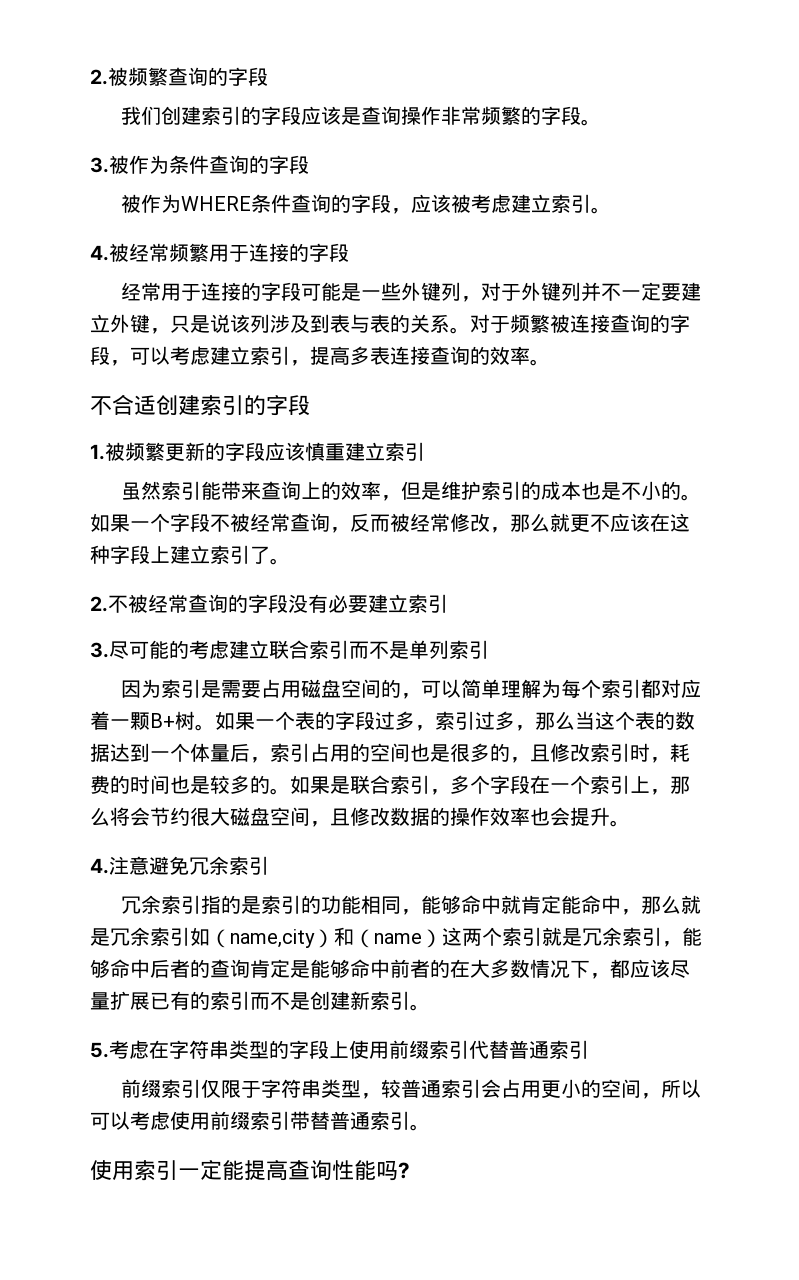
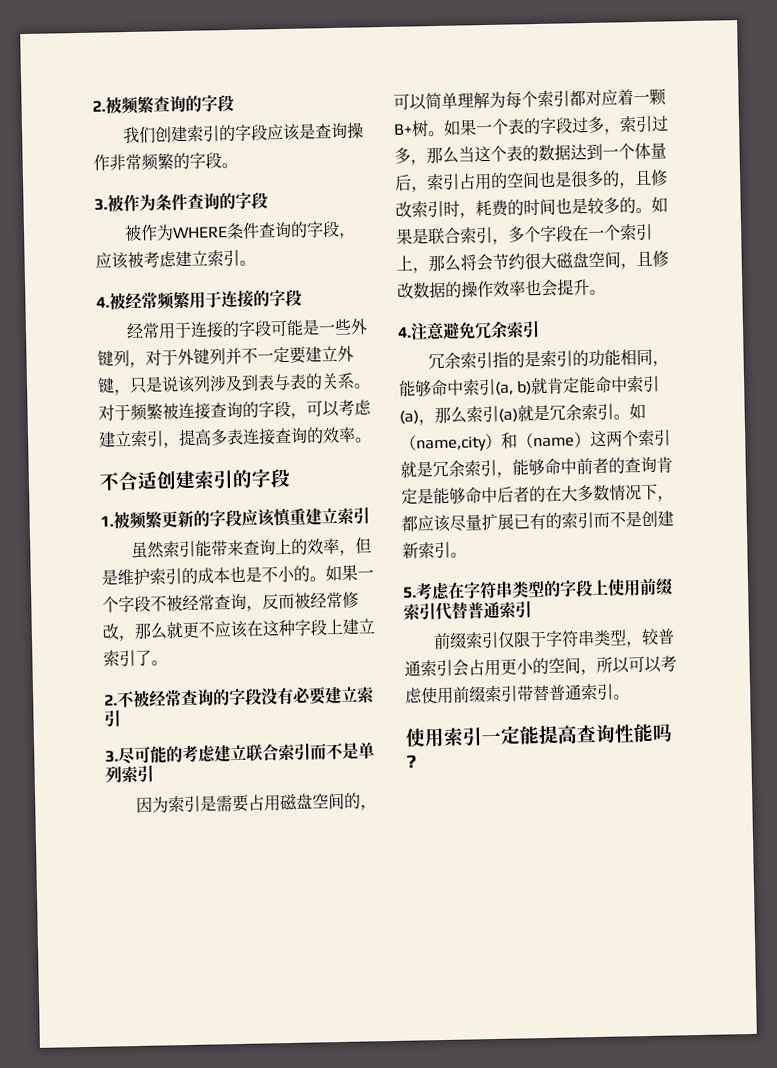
[501,895,702,915] [90,927,190,946] 就肯定能命中，那么就是冗余索引 -> [462,374,661,397] [399,402,630,426] 索引(a, b)就肯定能命中索引(a)，那么索引(a)就是冗余索引。
[150,959,170,978] 后 -> [576,457,593,475] 前
[390,959,410,978] 前 -> [497,486,514,503] 后

